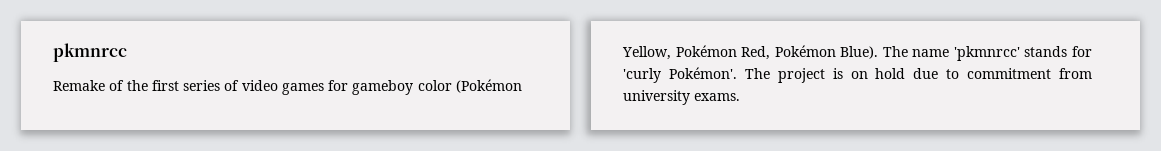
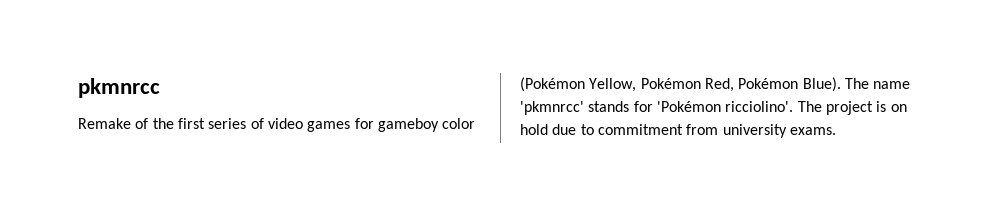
[623,67,737,83] 'curly Pokémon'. -> [656,101,794,112] 'Pokémon ricciolino'.

